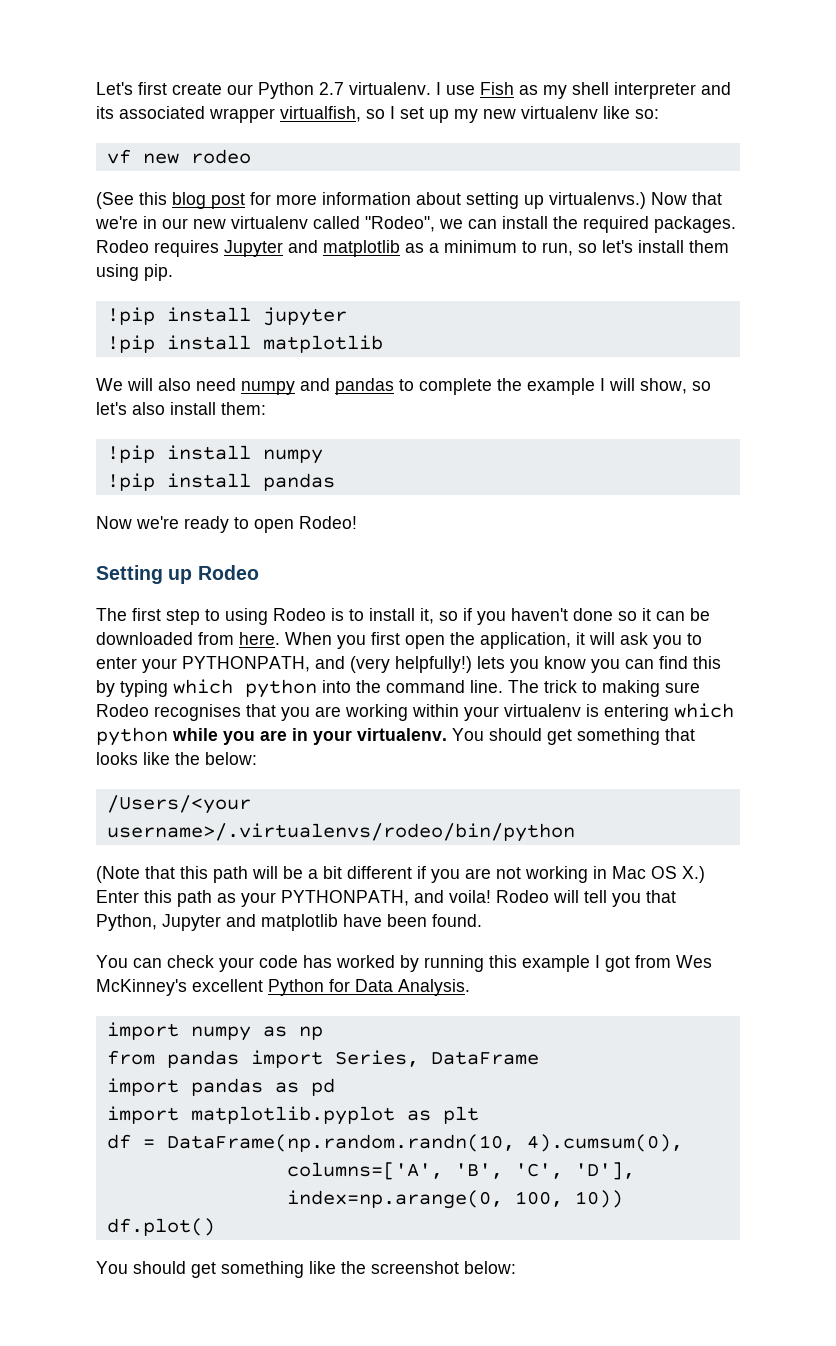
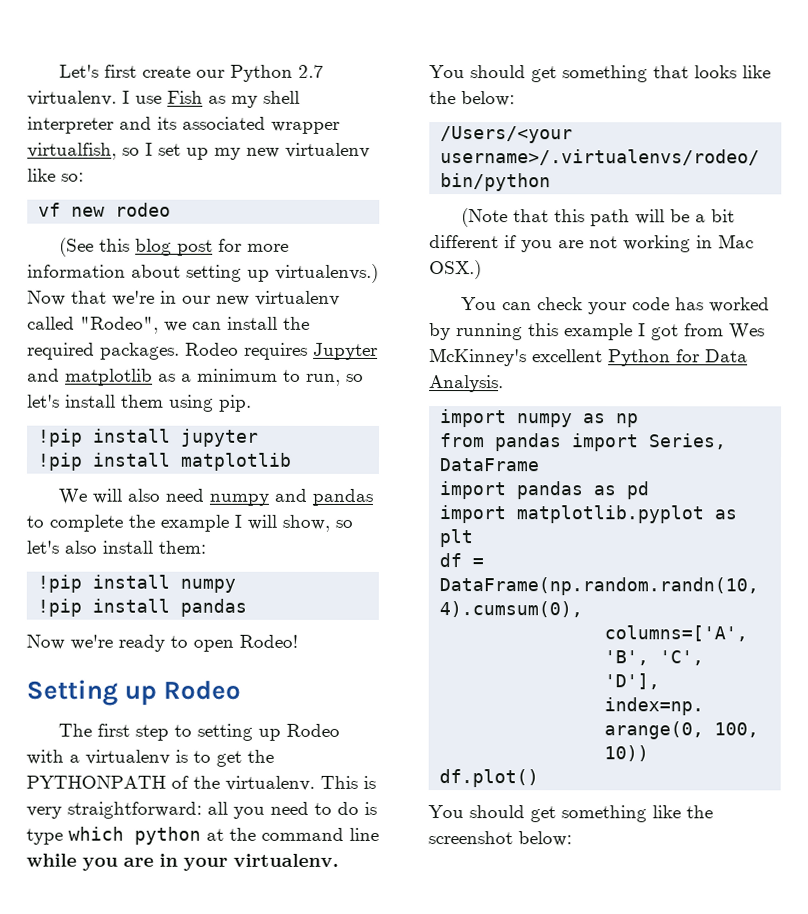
[225,608,710,625] [96,632,702,649] [96,656,721,673] [96,679,351,698] using Rodeo is to install it, so if you haven't done so it can be downloaded from here. When you first open the application, it will ask you to enter your PYTHONPATH, and (very helpfully!) lets you know you can find this by typing which python into -> [197,723,341,741] [26,749,274,767] [26,775,376,791] [26,801,377,819] [26,826,224,845] setting up Rodeo with a virtualenv is to get the PYTHONPATH of the virtualenv. This is very straightforward: all you need to do is type which python at
[470,680,700,697] [96,703,734,721] [96,727,168,746] line. The trick to making sure Rodeo recognises that you are working within your virtualenv is entering which python -> [349,827,379,841] line
[651,866,705,883] [96,890,676,907] [96,914,482,931] OS X.) Enter this path as your PYTHONPATH, and voila! Rodeo will tell you that Python, Jupyter and matplotlib have been found. -> [429,260,482,280] OSX.)

